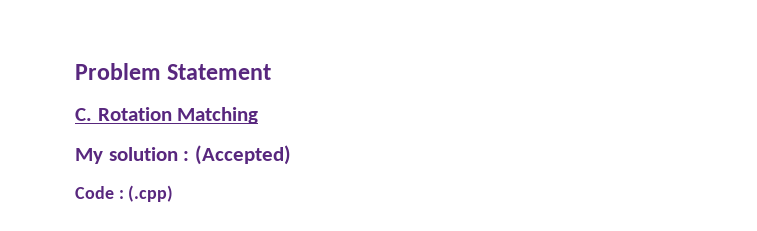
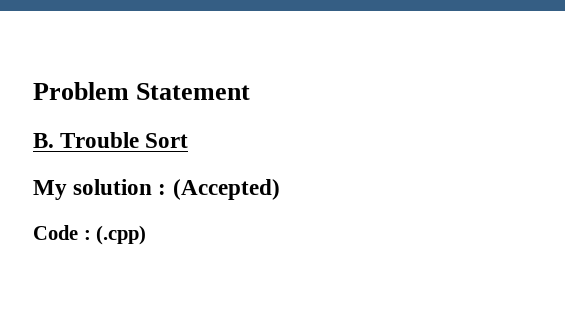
[75,107,259,124] C. Rotation Matching -> [33,132,189,148] B. Trouble Sort

